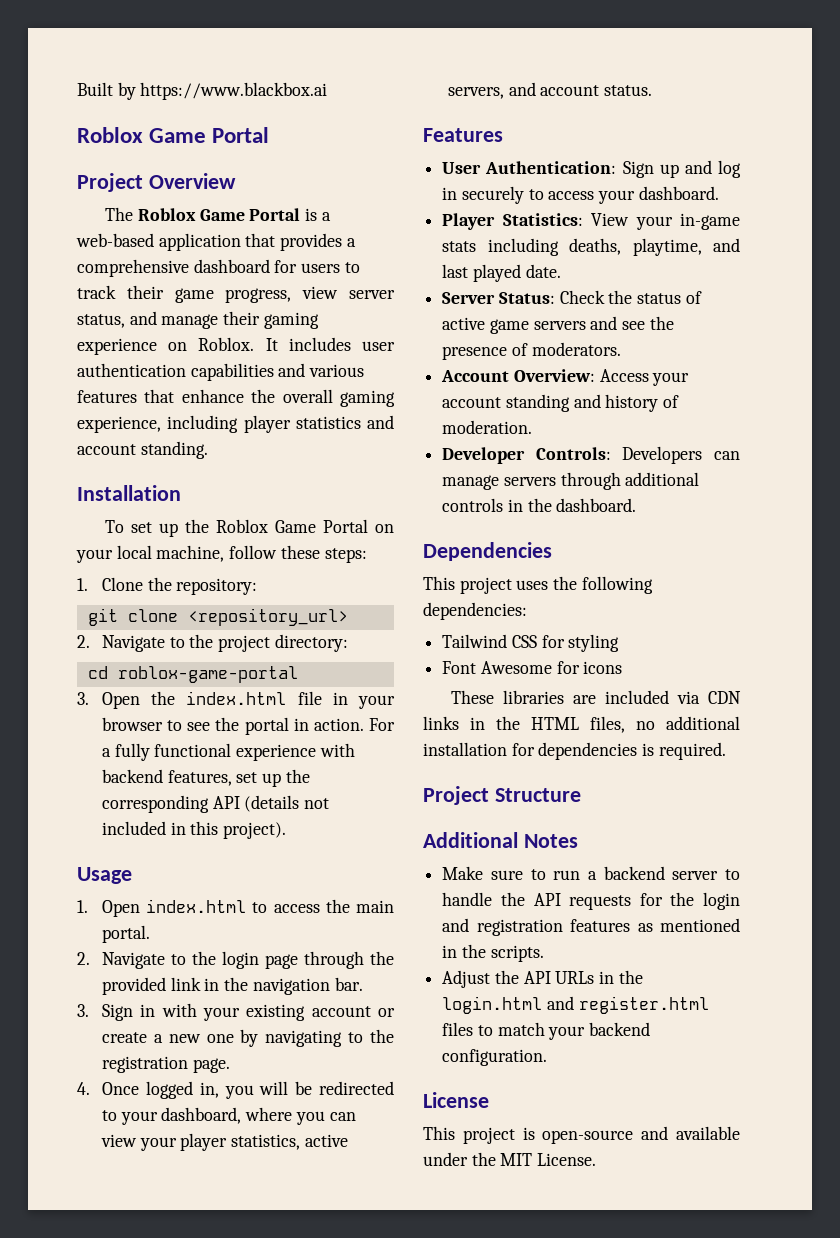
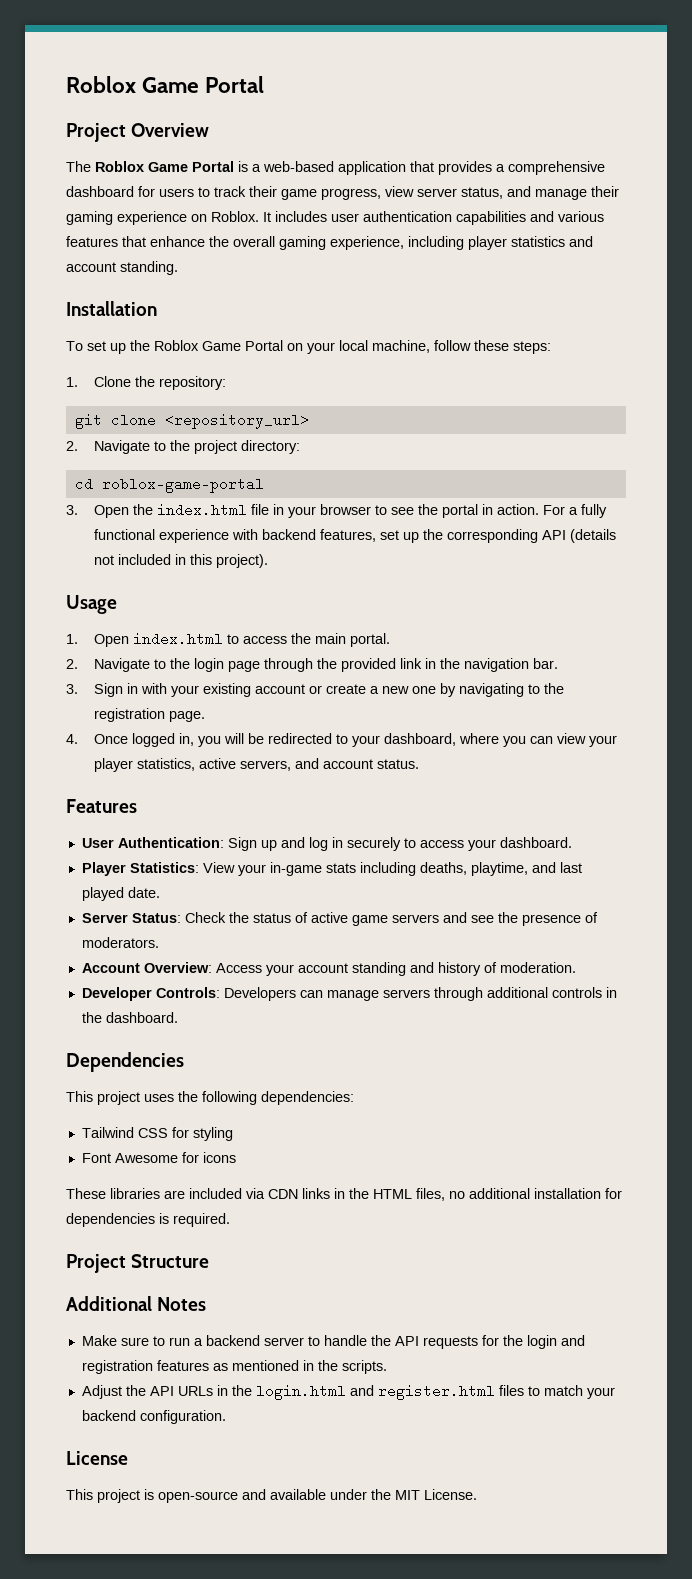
[77,82,328,100] Built by https://www.blackbox.ai // -> (66, 84) none

